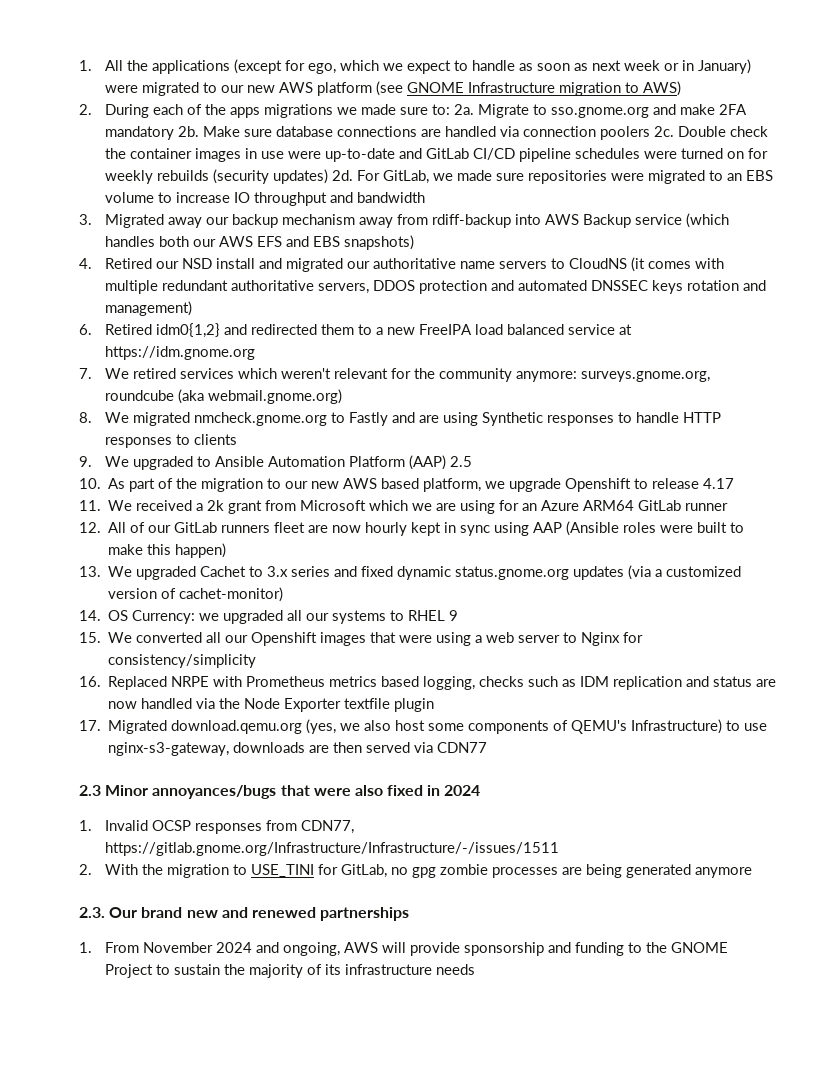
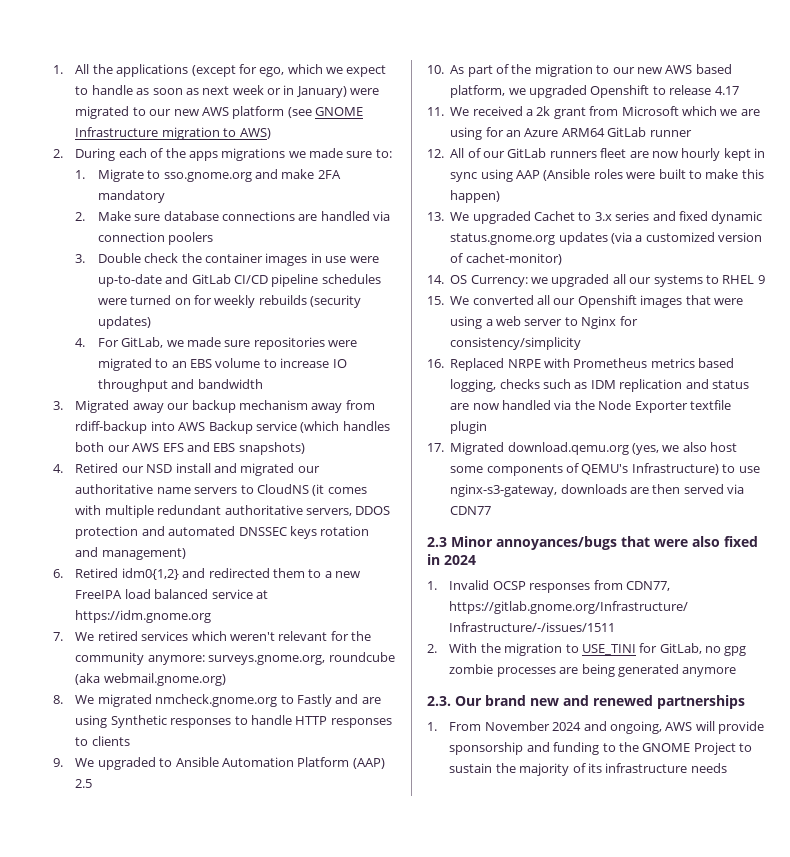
[453,104,474,115] 2a. -> [75,170,86,179] // 1.
[177,126,199,137] 2b. -> [75,212,86,221] // 2.
[653,126,674,137] 2c. -> [75,254,86,263] // 3.
[331,170,353,181] 2d. -> [75,338,86,347] // 4.
[509,478,562,492] upgrade -> [529,85,587,98] upgraded

